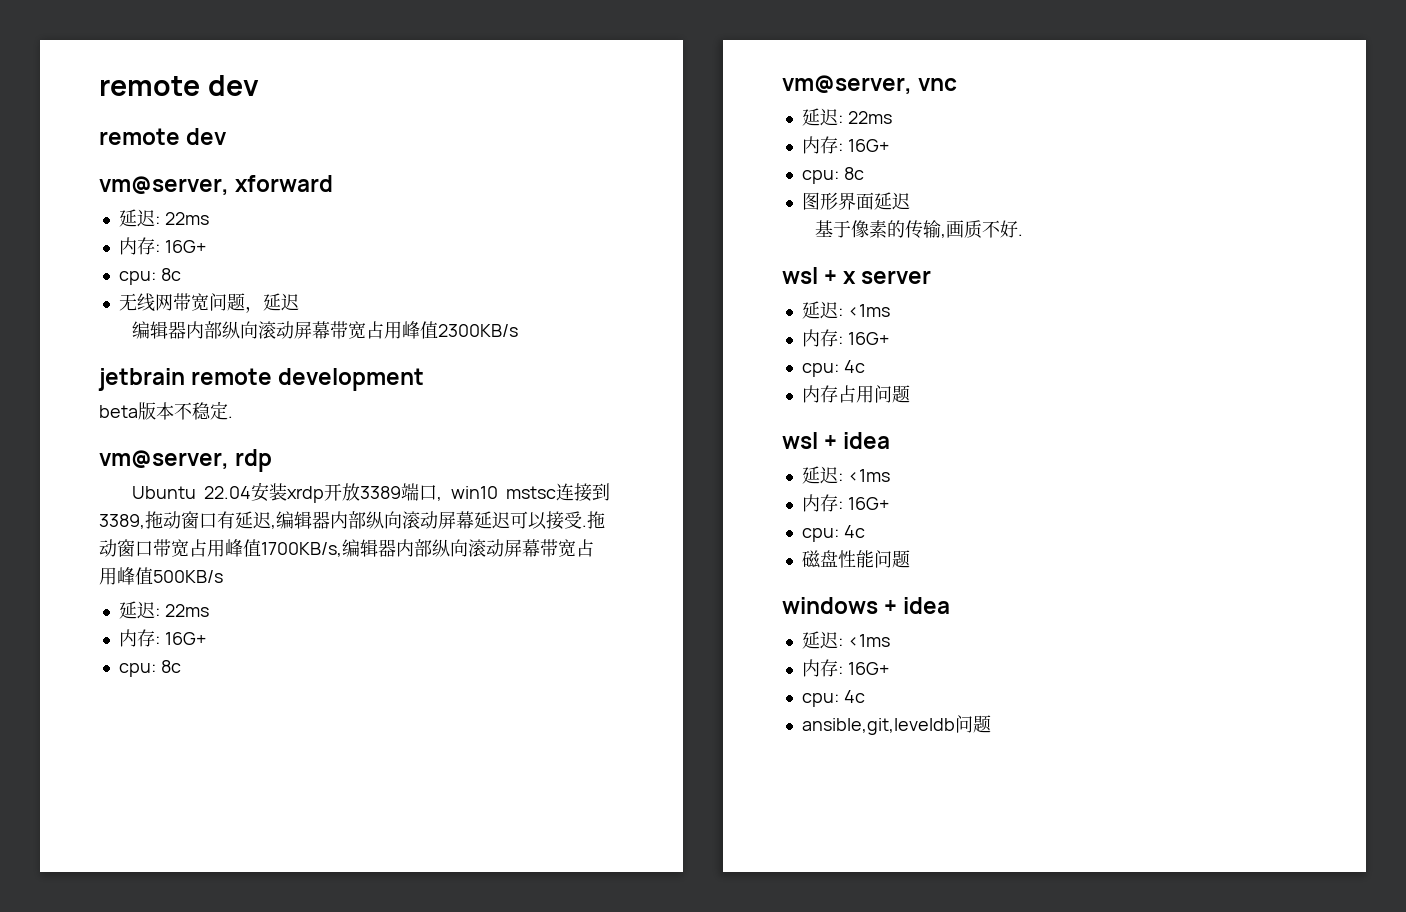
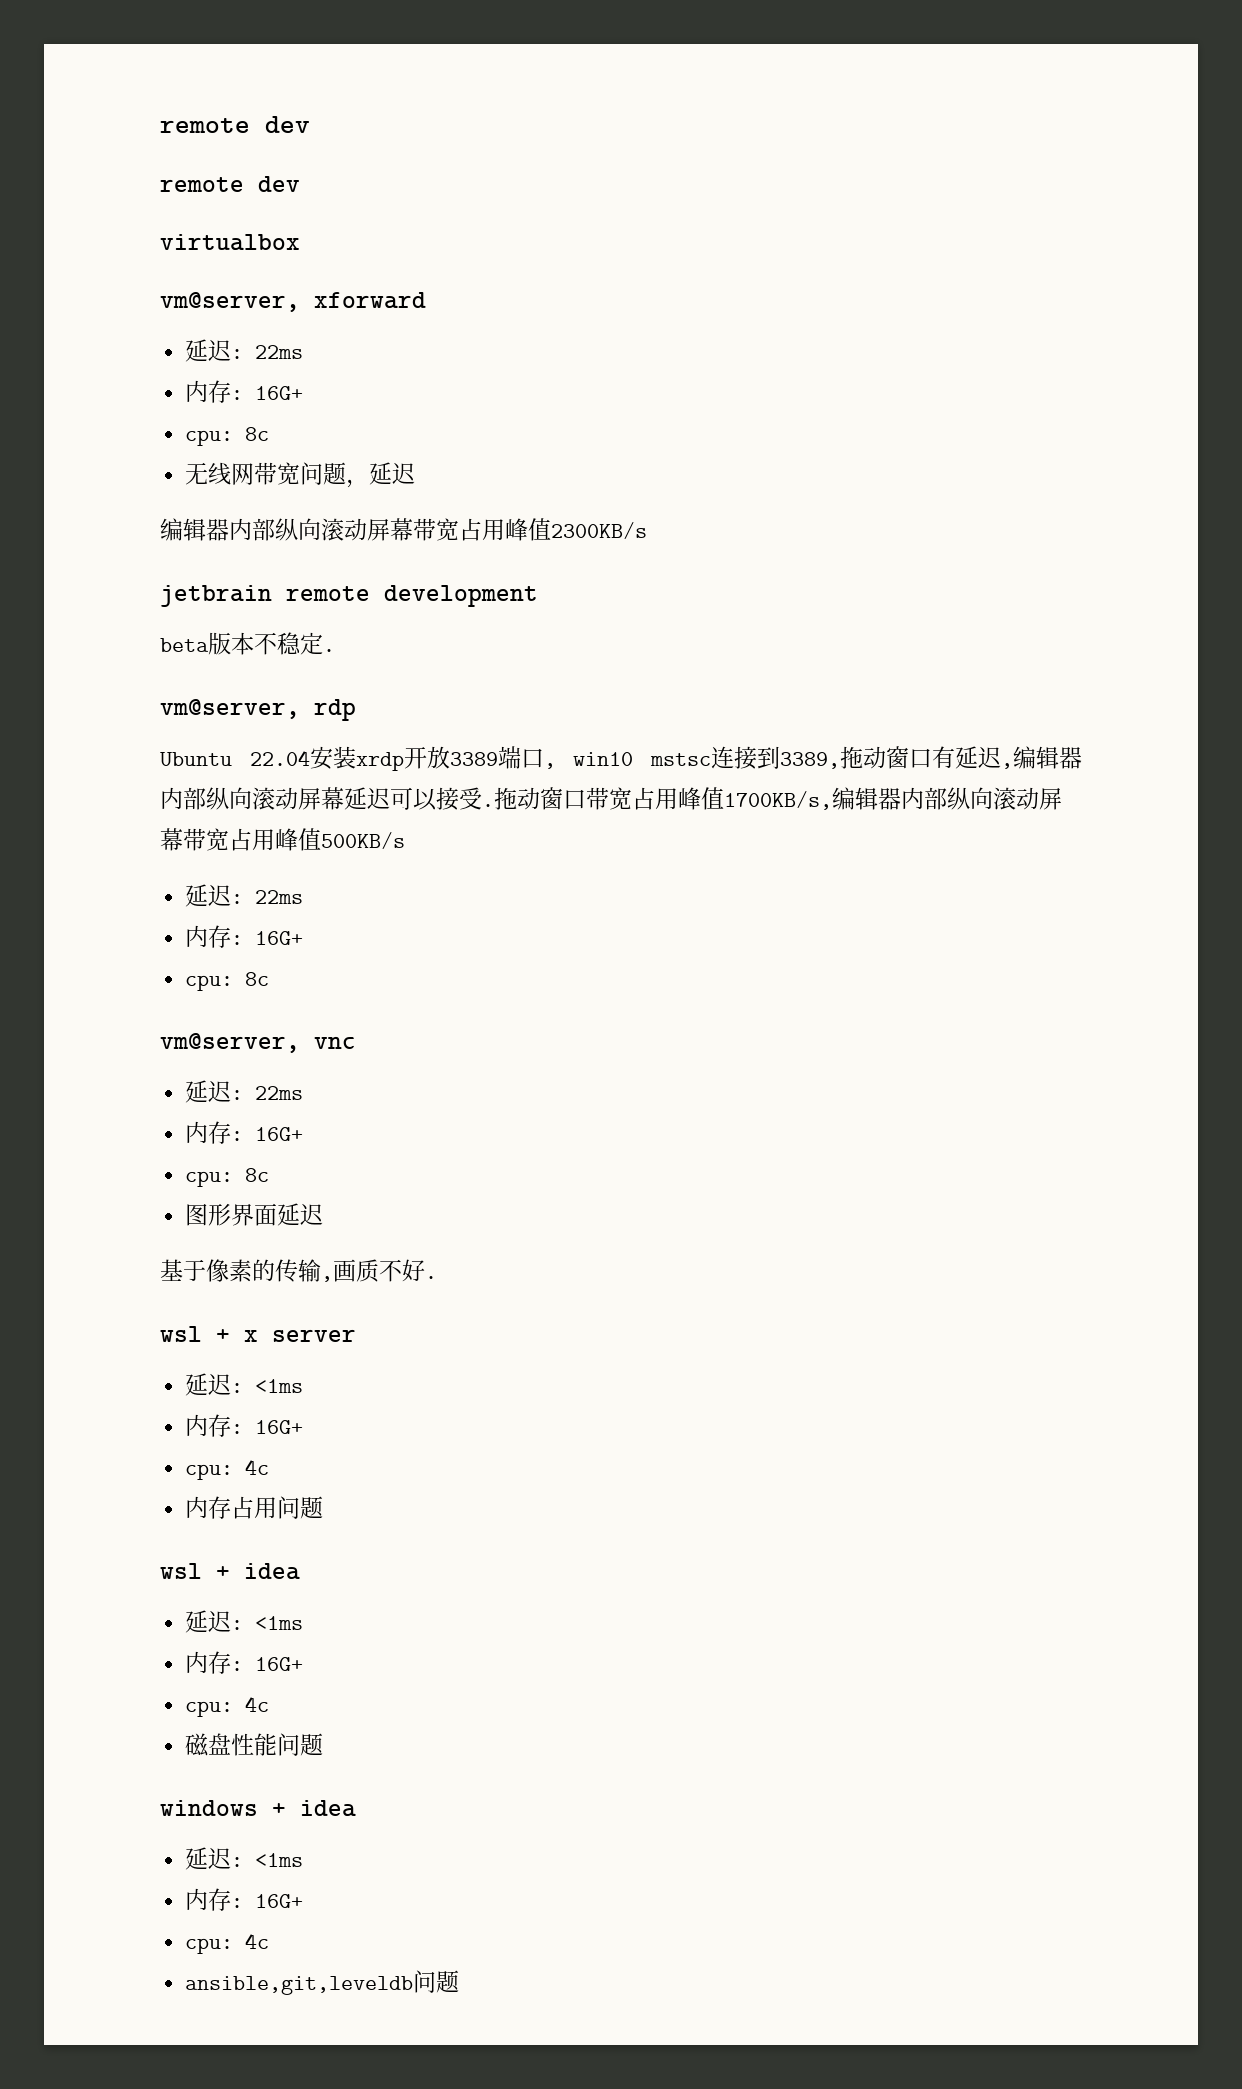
(227, 136) none -> [160,234,300,251] // virtualbox

